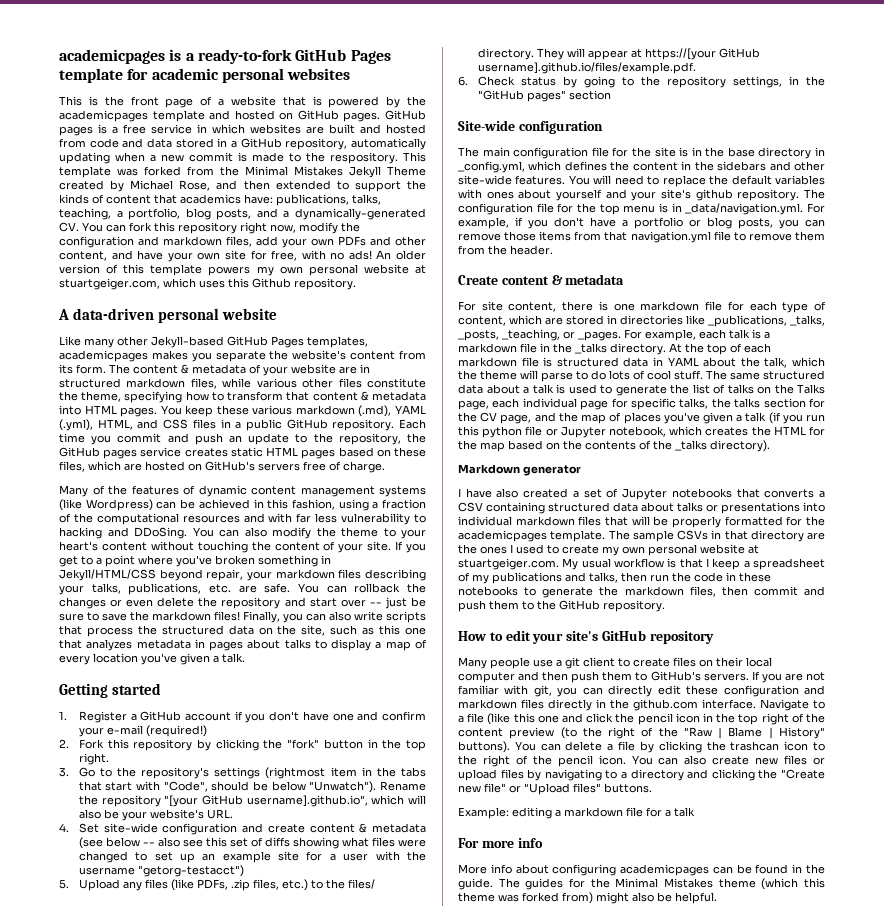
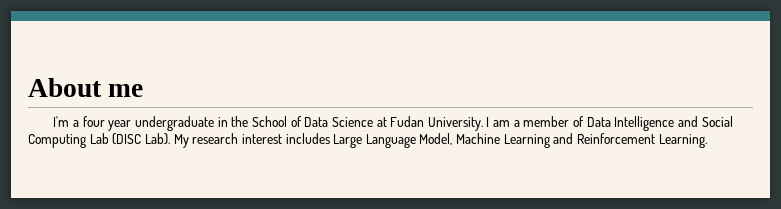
[59,49,391,64] [59,68,351,83] [59,96,426,108] [59,110,426,122] [59,124,426,136] [59,138,426,150] [59,152,426,164] [59,166,426,178] [59,180,426,192] [59,194,381,206] [59,208,427,220] [59,222,360,234] [59,236,426,248] [59,250,426,262] [59,264,426,276] [59,278,356,290] [58,308,278,323] [59,336,368,348] [59,350,426,362] [59,364,370,376] [59,378,426,389] [59,391,427,403] [59,405,426,417] [59,419,426,431] [59,433,426,445] [59,447,427,459] [59,461,385,473] [59,485,426,497] [59,499,426,511] [59,513,427,525] [59,527,426,539] [59,541,426,553] [59,555,331,567] [59,569,426,581] [59,583,426,595] [59,597,426,609] [59,611,426,623] [59,625,427,637] [59,639,427,651] [59,653,245,665] [59,683,162,698] [59,711,427,723] [78,725,207,737] [59,739,427,751] [78,753,109,765] [59,767,427,779] [78,781,427,793] [78,795,426,807] [78,809,233,821] [59,823,426,835] [78,837,427,849] [78,851,426,863] [78,865,244,877] [59,879,375,891] [477,48,760,60] [477,62,696,74] [458,76,825,88] [477,90,611,102] [458,120,603,134] [458,147,825,159] [458,161,825,173] [458,175,826,187] [458,189,825,201] [458,203,825,215] [458,217,825,229] [458,231,825,243] [458,245,553,255] [458,274,625,285] [458,301,826,313] [458,315,825,327] [458,329,770,341] [458,343,771,355] [458,357,825,368] [458,370,825,382] [458,384,825,396] [458,398,825,410] [458,412,825,424] [458,426,825,438] [458,440,770,452] [458,464,581,476] [458,488,825,500] [458,502,825,514] [458,516,825,528] [458,530,825,542] [458,544,759,556] [458,558,825,570] [458,572,771,584] [458,586,825,598] [458,600,665,612] [458,630,714,644] [458,657,772,669] [458,671,825,683] [458,685,825,697] [458,699,825,711] [458,713,825,725] [458,727,825,739] [458,741,825,753] [458,755,825,767] [458,769,825,781] [458,783,652,795] [458,807,695,819] [458,838,543,848] [458,864,825,876] [458,878,825,890] [458,892,717,904] academicpages is a ready-to-fork GitHub Pages template for academic personal websites // This is the front page of a website that is powered by the academicpages template and hosted on GitHub pages. GitHub pages is a free service in which websites are built and hosted from code and data stored in a GitHub repository, automatically updating when a new commit is made to the respository. This template was forked from the Minimal Mistakes Jekyll Theme created by Michael Rose, and then extended to support the kinds of content that academics have: publications, talks, teaching, a portfolio, blog posts, and a dynamically-generated CV. You can fork this repository right now, modify the configuration and markdown files, add your own PDFs and other content, and have your own site for free, with no ads! An older version of this template powers my own personal website at stuartgeiger.com, which uses this Github repository. // A data-driven personal website // Like many other Jekyll-based GitHub Pages templates, academicpages makes you separate the website's content from its form. The content & metadata of your website are in structured markdown files, while various other files constitute the theme, specifying how to transform that content & metadata into HTML pages. You keep these various markdown (.md), YAML (.yml), HTML, and CSS files in a public GitHub repository. Each time you commit and push an update to the repository, the GitHub pages service creates static HTML pages based on these files, which are hosted on GitHub's servers free of charge. // Many of the features of dynamic content management systems (like Wordpress) can be achieved in this fashion, using a fraction of the computational resources and with far less vulnerability to hacking and DDoSing. You can also modify the theme to your heart's content without touching the content of your site. If you get to a point where you've broken something in Jekyll/HTML/CSS beyond repair, your markdown files describing your talks, publications, etc. are safe. You can rollback the changes or even delete the repository and start over -- just be sure to save the markdown files! Finally, you can also write scripts that process the structured data on the site, such as this one that analyzes metadata in pages about talks to display a map of every location you've given a talk. // Getting started // 1. Register a GitHub account if you don't have one and confirm your e-mail (required!) // 2. Fork this repository by clicking the "fork" button in the top right. // 3. Go to the repository's settings (rightmost item in the tabs that start with "Code", should be below "Unwatch"). Rename the repository "[your GitHub username].github.io", which will also be your website's URL. // 4. Set site-wide configuration and create content & metadata (see below -- also see this set of diffs showing what files were changed to set up an example site for a user with the username "getorg-testacct") // 5. Upload any files (like PDFs, .zip files, etc.) to the files/ directory. They will appear at https://[your GitHub username].github.io/files/example.pdf. // 6. Check status by going to the repository settings, in the "GitHub pages" section // Site-wide configuration // The main configuration file for the site is in the base directory in _config.yml, which defines the content in the sidebars and other site-wide features. You will need to replace the default variables with ones about yourself and your site's github repository. The configuration file for the top menu is in _data/navigation.yml. For example, if you don't have a portfolio or blog posts, you can remove those items from that navigation.yml file to remove them from the header. // Create content & metadata // For site content, there is one markdown file for each type of content, which are stored in directories like _publications, _talks, _posts, _teaching, or _pages. For example, each talk is a markdown file in the _talks directory. At the top of each markdown file is structured data in YAML about the talk, which the theme will parse to do lots of cool stuff. The same structured data about a talk is used to generate the list of talks on the Talks page, each individual page for specific talks, the talks section for the CV page, and the map of places you've given a talk (if you run this python file or Jupyter notebook, which creates the HTML for the map based on the contents of the _talks directory). // Markdown generator // I have also created a set of Jupyter notebooks that converts a CSV containing structured data about talks or presentations into individual markdown files that will be properly formatted for the academicpages template. The sample CSVs in that directory are the ones I used to create my own personal website at stuartgeiger.com. My usual workflow is that I keep a spreadsheet of my publications and talks, then run the code in these notebooks to generate the markdown files, then commit and push them to the GitHub repository. // How to edit your site's GitHub repository // Many people use a git client to create files on their local computer and then push them to GitHub's servers. If you are not familiar with git, you can directly edit these configuration and markdown files directly in the github.com interface. Navigate to a file (like this one and click the pencil icon in the top right of the content preview (to the right of the "Raw | Blame | History" buttons). You can delete a file by clicking the trashcan icon to the right of the pencil icon. You can also create new files or upload files by navigating to a directory and clicking the "Create new file" or "Upload files" buttons. // Example: editing a markdown file for a talk // For more info // More info about configuring academicpages can be found in the guide. The guides for the Minimal Mistakes theme (which this theme was forked from) might also be helpful. -> [28,78,144,97] [53,116,733,131] [28,133,707,148] About me // I'm a four year undergraduate in the School of Data Science at Fudan University. I am a member of Data Intelligence and Social Computing Lab (DISC Lab). My research interest includes Large Language Model, Machine Learning and Reinforcement Learning.

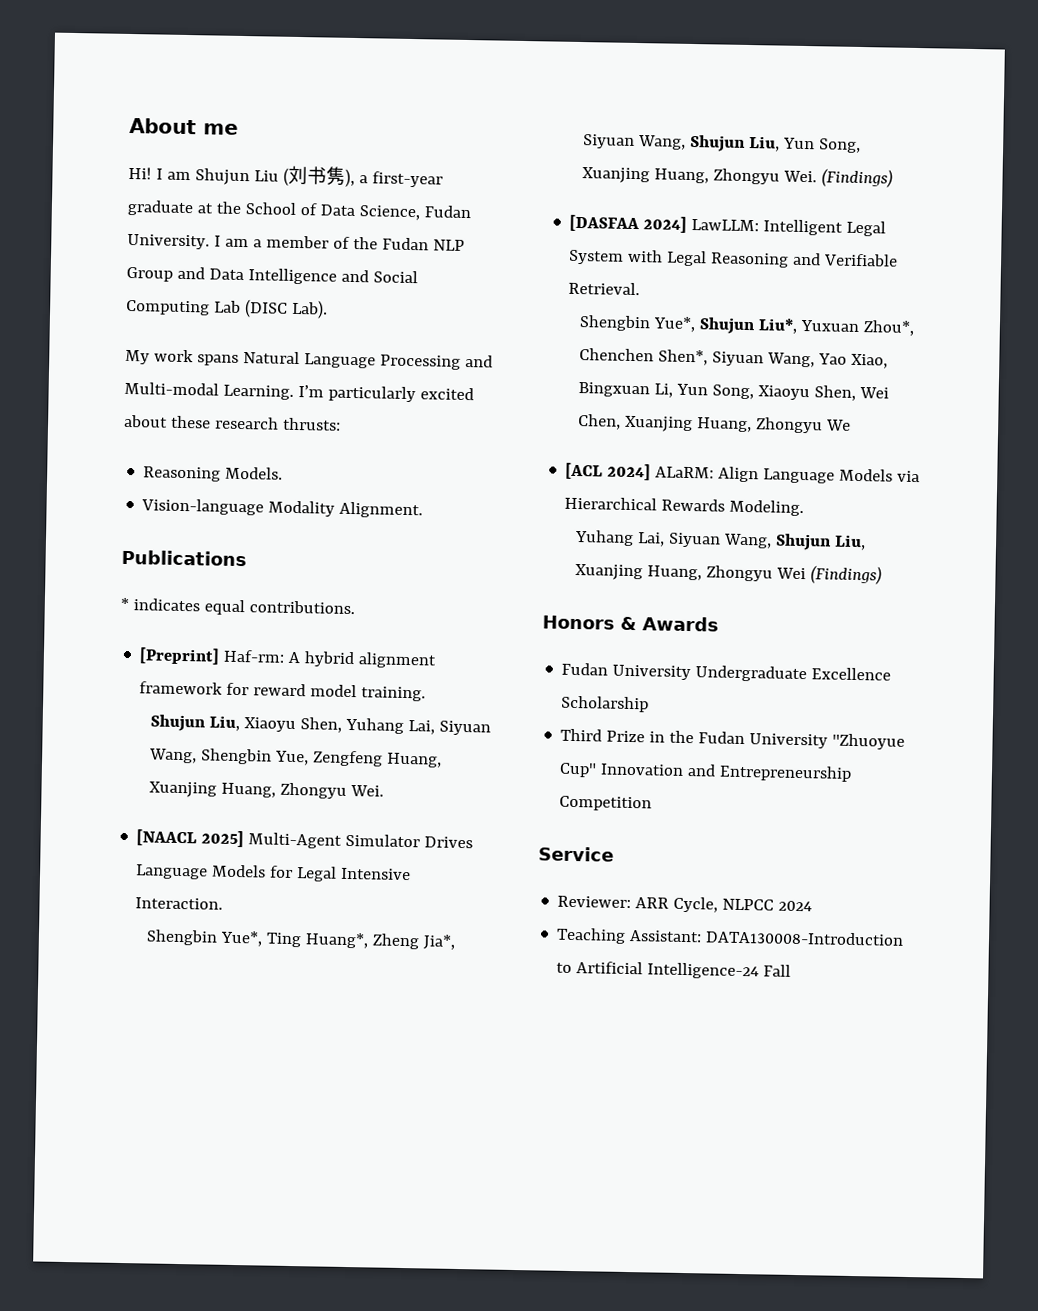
[53,116,228,131] I'm a four year undergraduate in -> [128,165,443,188] [127,199,213,217] Hi! I am Shujun Liu (刘书隽), a first-year graduate at
[331,117,387,127] Science at -> [358,205,420,221] Science,
(585, 121) none -> [352,236,465,251] [126,266,205,282] the Fudan NLP Group and
[173,133,707,148] My research interest includes Large Language Model, Machine Learning and Reinforcement Learning. -> [125,349,493,370] [124,381,474,403] [124,414,341,431] [143,466,284,482] [141,498,424,519] [121,549,247,567] [120,597,355,616] [139,647,438,669] [139,681,427,702] [149,714,491,736] [148,748,442,768] [148,781,384,799] [136,829,474,849] [135,864,412,882] [135,897,224,910] [145,929,456,950] [582,134,861,153] [581,167,893,188] [569,214,887,237] [568,249,899,268] [568,281,641,296] [578,315,915,336] [578,348,888,369] [577,382,889,401] [577,413,851,434] [565,462,921,484] [564,496,805,517] [573,529,866,551] [574,563,882,585] [542,615,719,632] [561,662,892,683] [561,695,650,713] [560,728,906,750] [559,762,853,782] [559,795,653,812] [538,846,614,862] [557,895,813,913] [556,927,905,946] [556,961,792,980] // My work spans Natural Language Processing and Multi-modal Learning. I’m particularly excited about these research thrusts: // Reasoning Models. // Vision-language Modality Alignment. // Publications // * indicates equal contributions. // [Preprint] Haf-rm: A hybrid alignment framework for reward model training. // Shujun Liu, Xiaoyu Shen, Yuhang Lai, Siyuan Wang, Shengbin Yue, Zengfeng Huang, Xuanjing Huang, Zhongyu Wei. // [NAACL 2025] Multi-Agent Simulator Drives Language Models for Legal Intensive Interaction. // Shengbin Yue*, Ting Huang*, Zheng Jia*, Siyuan Wang, Shujun Liu, Yun Song, Xuanjing Huang, Zhongyu Wei. (Findings) // [DASFAA 2024] LawLLM: Intelligent Legal System with Legal Reasoning and Verifiable Retrieval. // Shengbin Yue*, Shujun Liu*, Yuxuan Zhou*, Chenchen Shen*, Siyuan Wang, Yao Xiao, Bingxuan Li, Yun Song, Xiaoyu Shen, Wei Chen, Xuanjing Huang, Zhongyu We // [ACL 2024] ALaRM: Align Language Models via Hierarchical Rewards Modeling. // Yuhang Lai, Siyuan Wang, Shujun Liu, Xuanjing Huang, Zhongyu Wei (Findings) // Honors & Awards // Fudan University Undergraduate Excellence Scholarship // Third Prize in the Fudan University "Zhuoyue Cup" Innovation and Entrepreneurship Competition // Service // Reviewer: ARR Cycle, NLPCC 2024 // Teaching Assistant: DATA130008-Introduction to Artificial Intelligence-24 Fall

